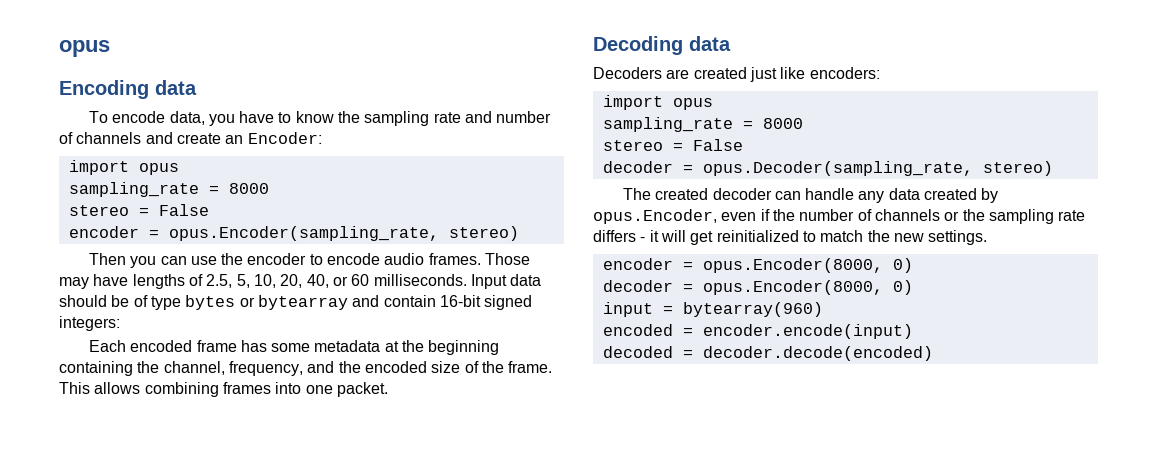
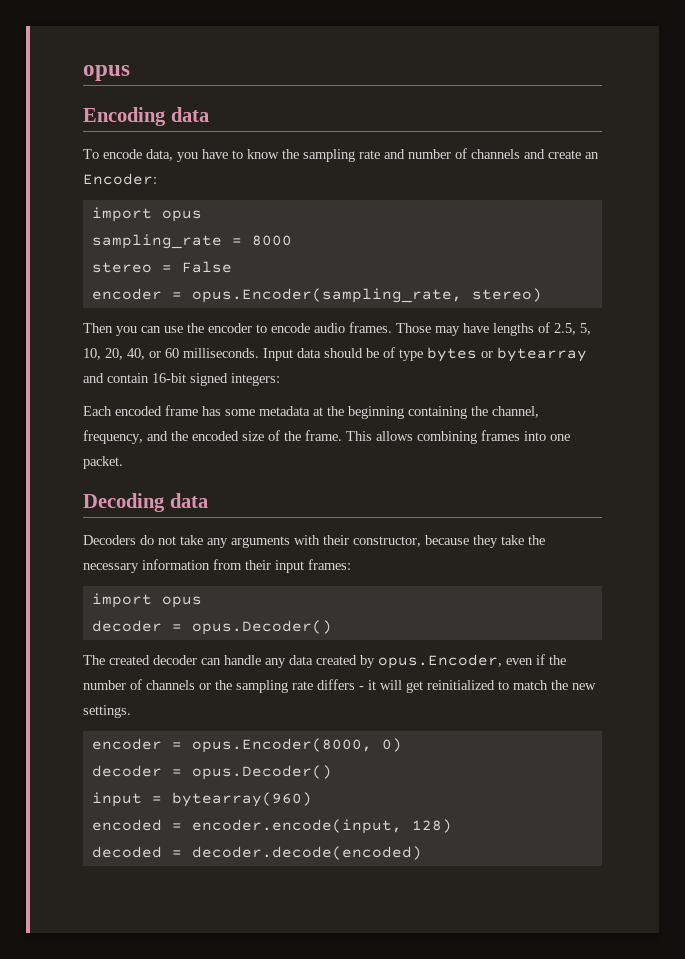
[666,67,880,82] [602,95,713,110] [602,117,803,132] [602,139,743,151] [602,161,1053,176] are created just like encoders: // import opus // sampling_rate = 8000 // stereo = False // decoder = opus.Decoder(sampling_rate, stereo) -> [140,535,545,548] [83,559,351,573] [91,593,202,608] [91,620,332,635] do not take any arguments with their constructor, because they take the necessary information from their input frames: // import opus // decoder = opus.Decoder()
[702,280,913,295] opus.Encoder(8000, 0) -> [191,765,332,780] opus.Decoder()
[702,324,913,339] encoder.encode(input) -> [191,819,452,834] encoder.encode(input, 128)

